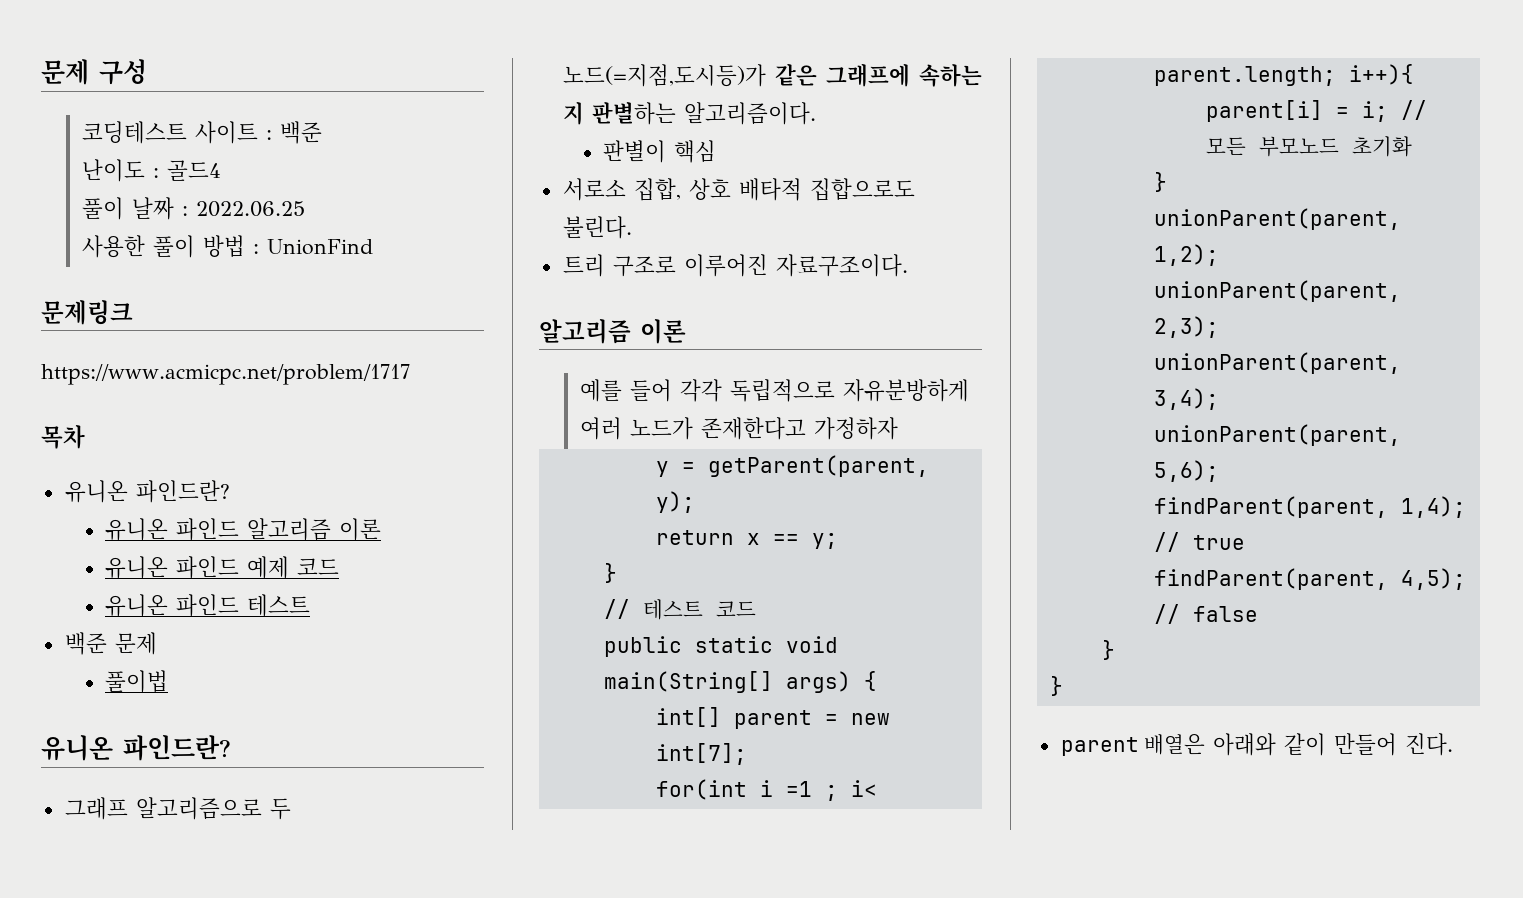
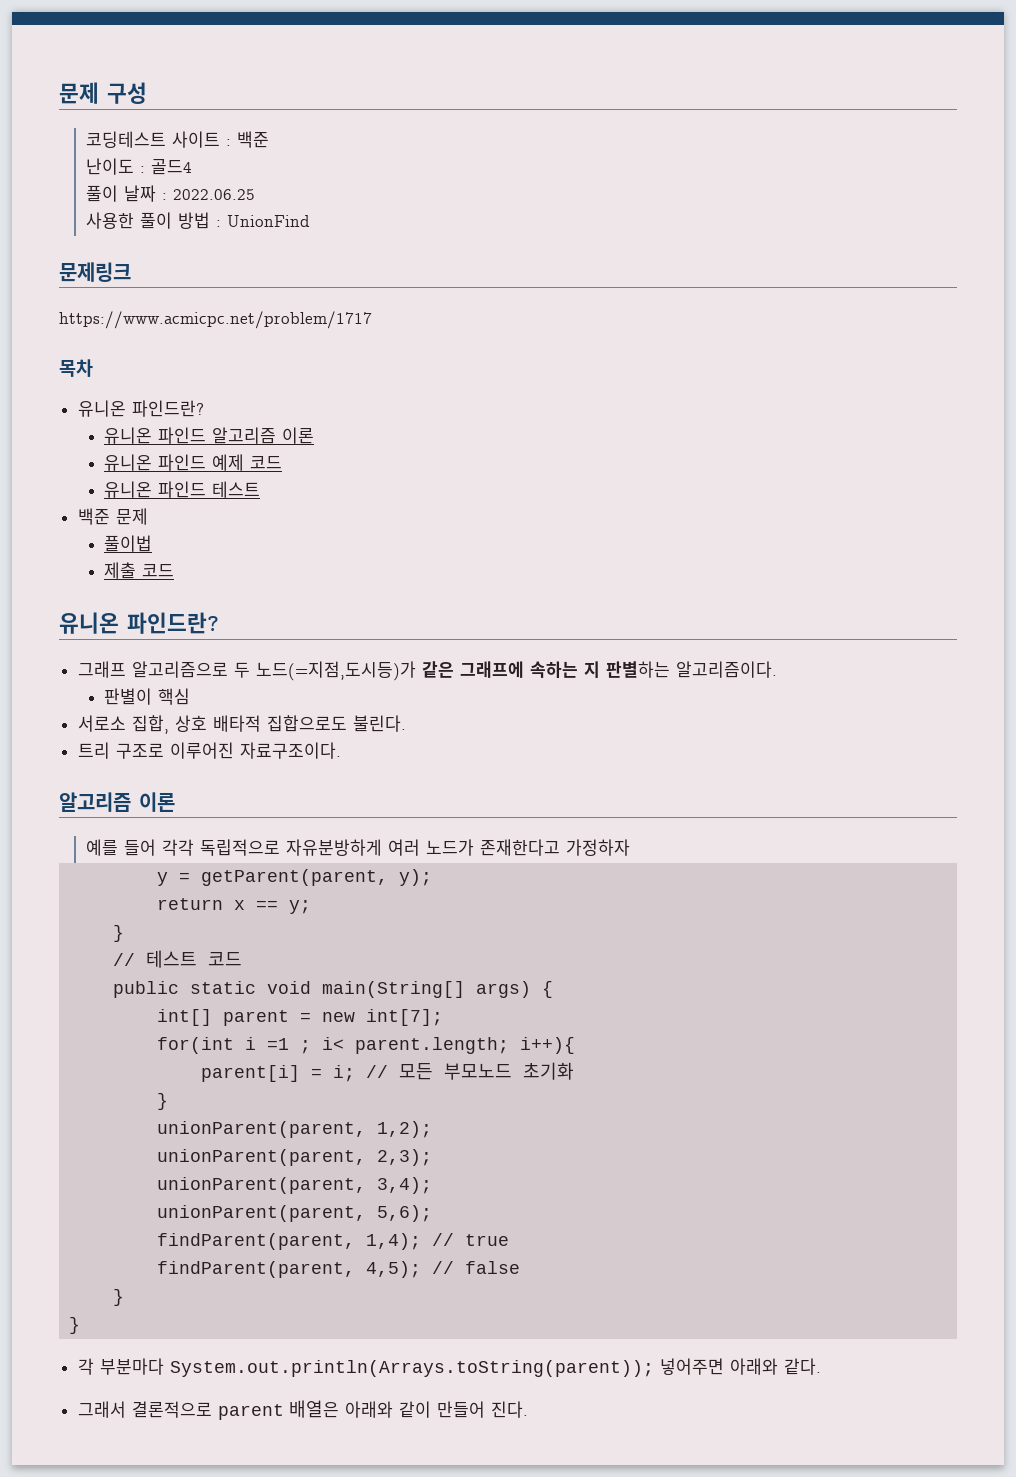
(169, 681) none -> [104,562,175,579] // 제출 코드
(1063, 686) none -> [77,1358,821,1377] [77,1401,212,1418] 각 부분마다 System.out.println(Arrays.toString(parent)); 넣어주면 아래와 같다. // 그래서 결론적으로

